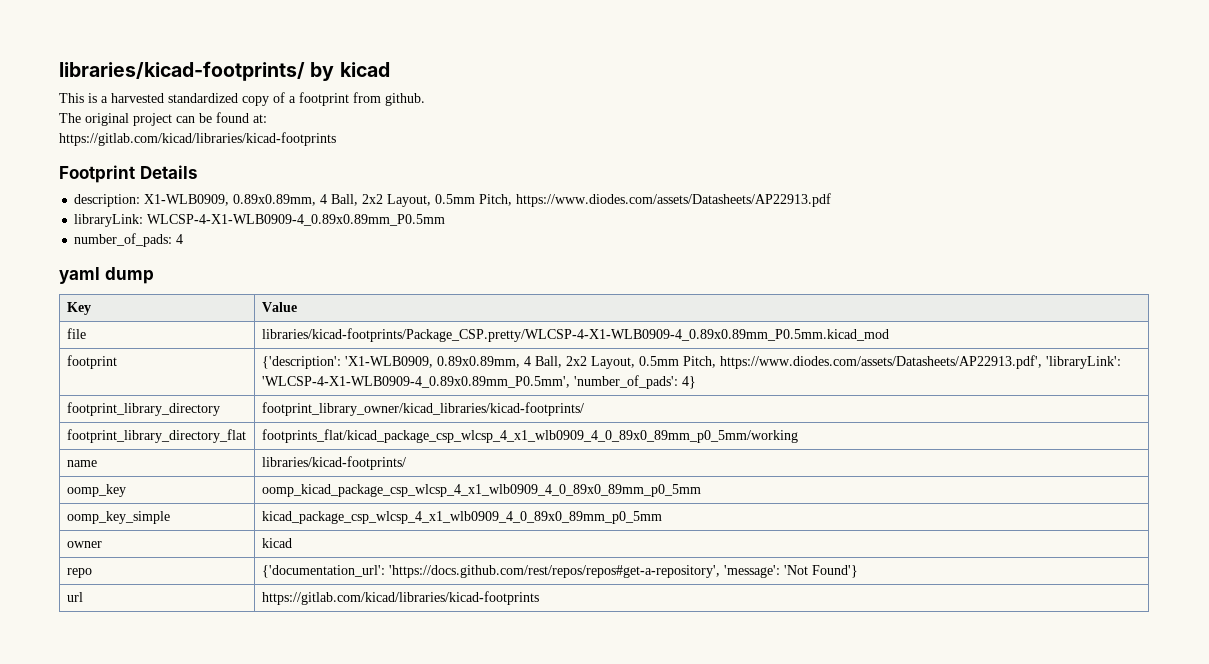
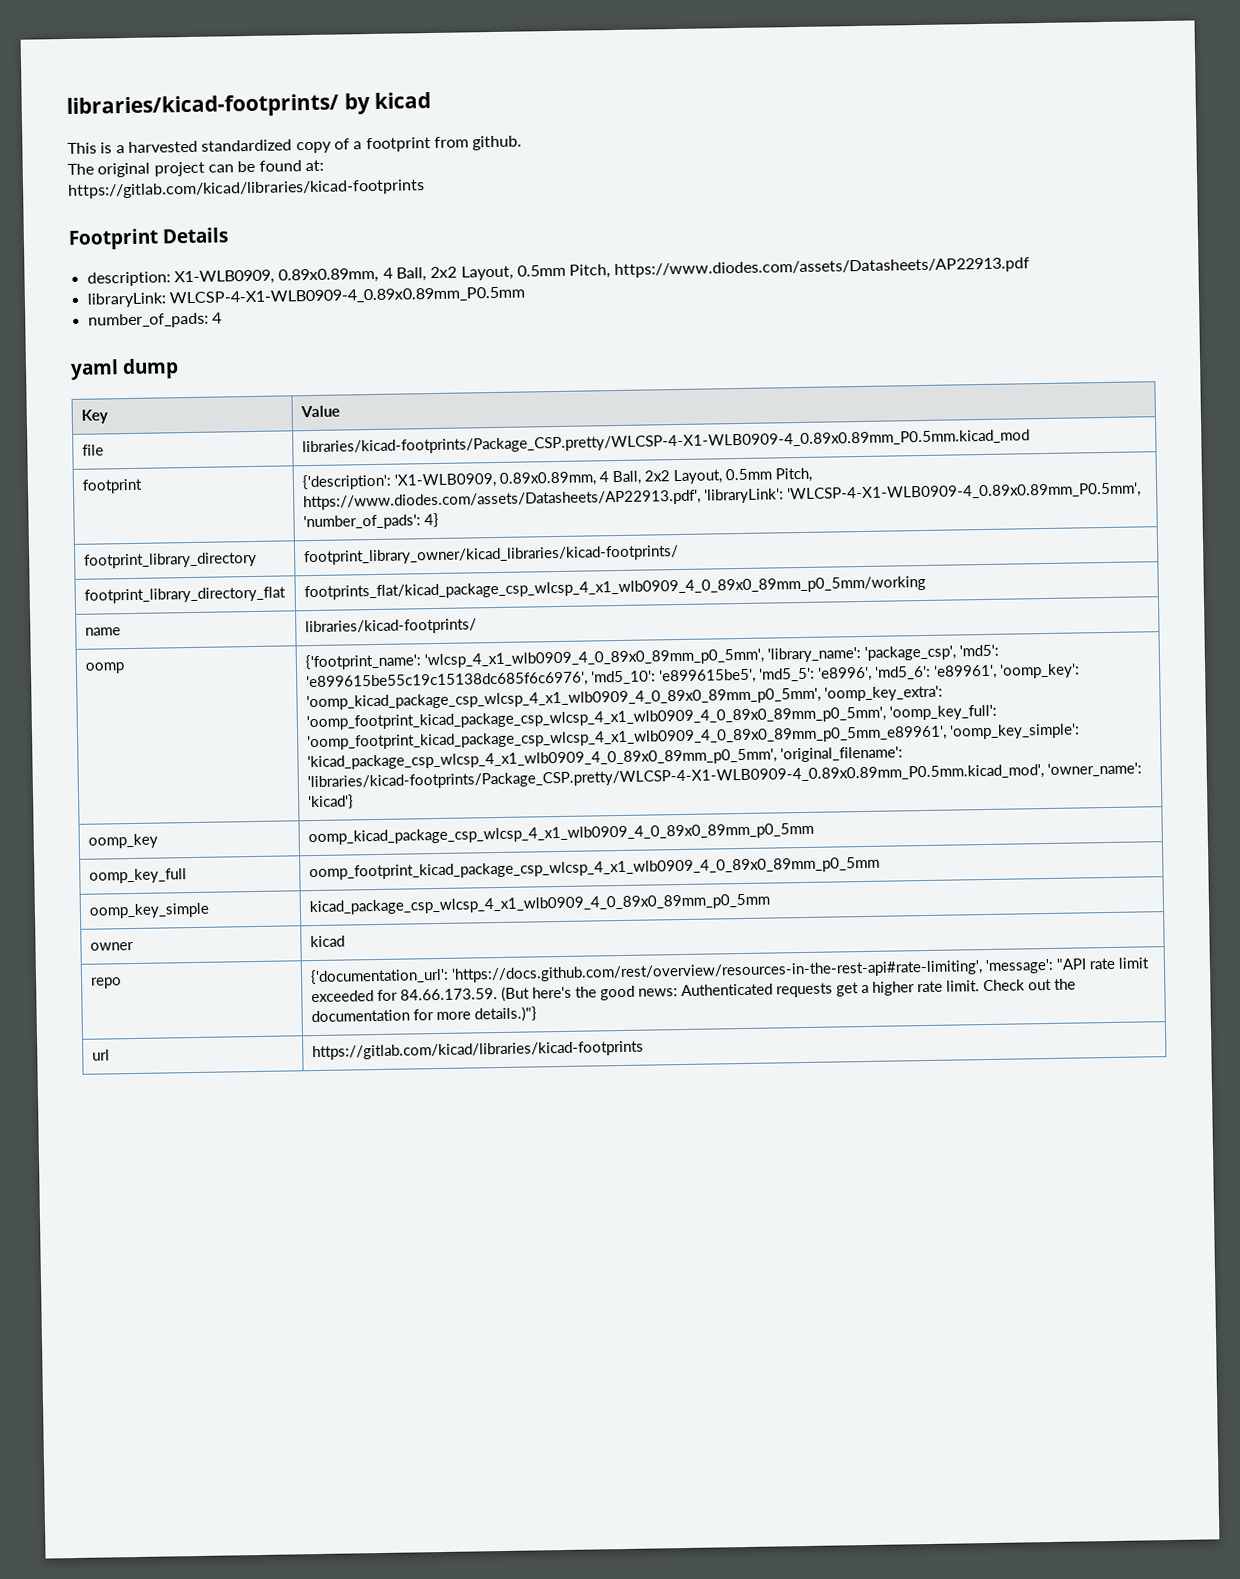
(406, 463) none -> [84,662,125,674] [304,644,999,671] [305,663,1080,691] [305,685,943,711] [305,704,997,731] [306,723,1080,751] [306,746,903,771] [306,762,1142,791] [307,794,354,810] // oomp | {'footprint_name': 'wlcsp_4_x1_wlb0909_4_0_89x0_89mm_p0_5mm', 'library_name': 'package_csp', 'md5': 'e899615be55c19c15138dc685f6c6976', 'md5_10': 'e899615be5', 'md5_5': 'e8996', 'md5_6': 'e89961', 'oomp_key': 'oomp_kicad_package_csp_wlcsp_4_x1_wlb0909_4_0_89x0_89mm_p0_5mm', 'oomp_key_extra': 'oomp_footprint_kicad_package_csp_wlcsp_4_x1_wlb0909_4_0_89x0_89mm_p0_5mm', 'oomp_key_full': 'oomp_footprint_kicad_package_csp_wlcsp_4_x1_wlb0909_4_0_89x0_89mm_p0_5mm_e89961', 'oomp_key_simple': 'kicad_package_csp_wlcsp_4_x1_wlb0909_4_0_89x0_89mm_p0_5mm', 'original_filename': 'libraries/kicad-footprints/Package_CSP.pretty/WLCSP-4-X1-WLB0909-4_0.89x0.89mm_P0.5mm.kicad_mod', 'owner_name': 'kicad'}
(701, 490) none -> [88,868,187,884] [308,856,880,881] // oomp_key_full | oomp_footprint_kicad_package_csp_wlcsp_4_x1_wlb0909_4_0_89x0_89mm_p0_5mm
[388,565,858,578] 'https://docs.github.com/rest/repos/repos#get-a-repository', 'message': 'Not Found'} -> [450,957,1150,983] [310,978,1076,1003] [310,1006,537,1023] 'https://docs.github.com/rest/overview/resources-in-the-rest-api#rate-limiting', 'message': "API rate limit exceeded for 84.66.173.59. (But here's the good news: Authenticated requests get a higher rate limit. Check out the documentation for more details.)"}

